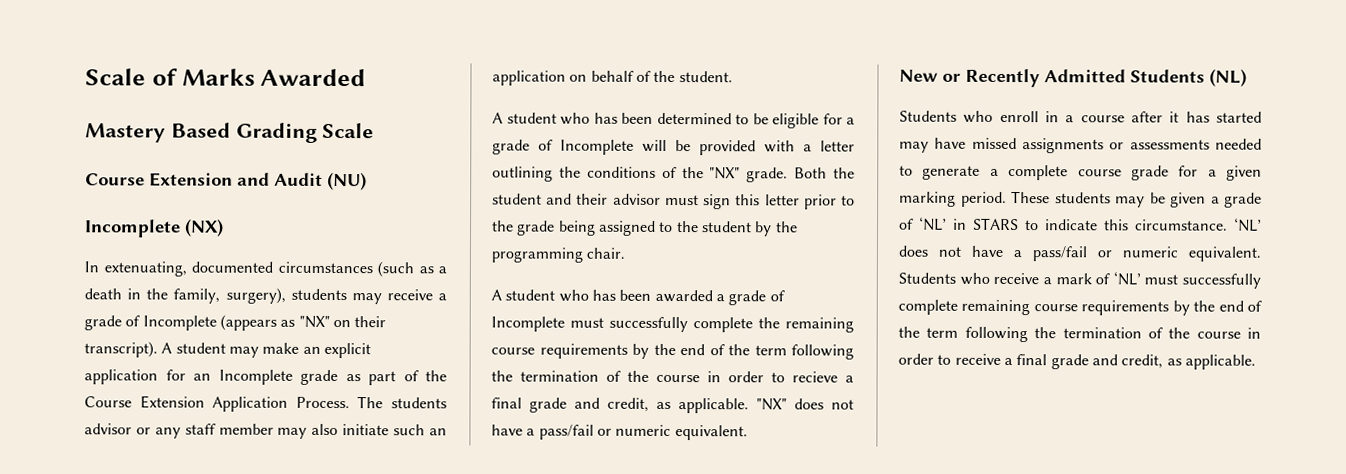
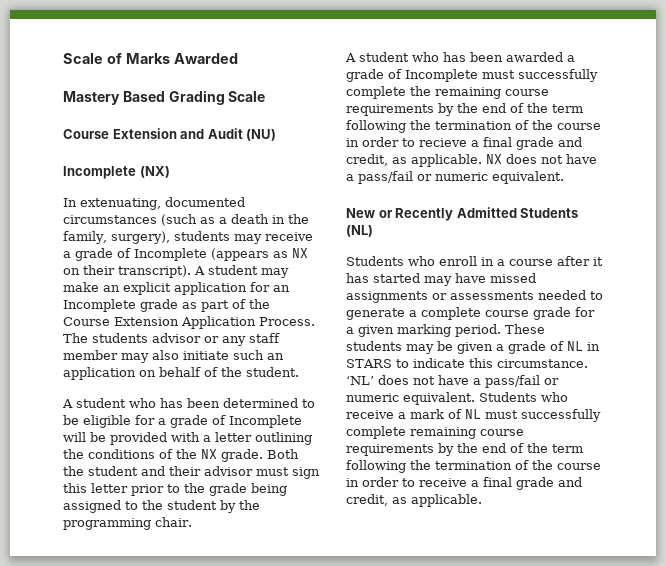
[298,315,330,328] "NX" -> [292,248,308,258] NX
[709,167,741,180] "NX" -> [201,449,217,459] NX
[756,398,787,411] "NX" -> [486,154,502,164] NX
[919,216,947,231] ‘NL’ -> [567,341,583,351] NL
[1112,271,1141,286] ‘NL’ -> [465,409,481,419] NL

